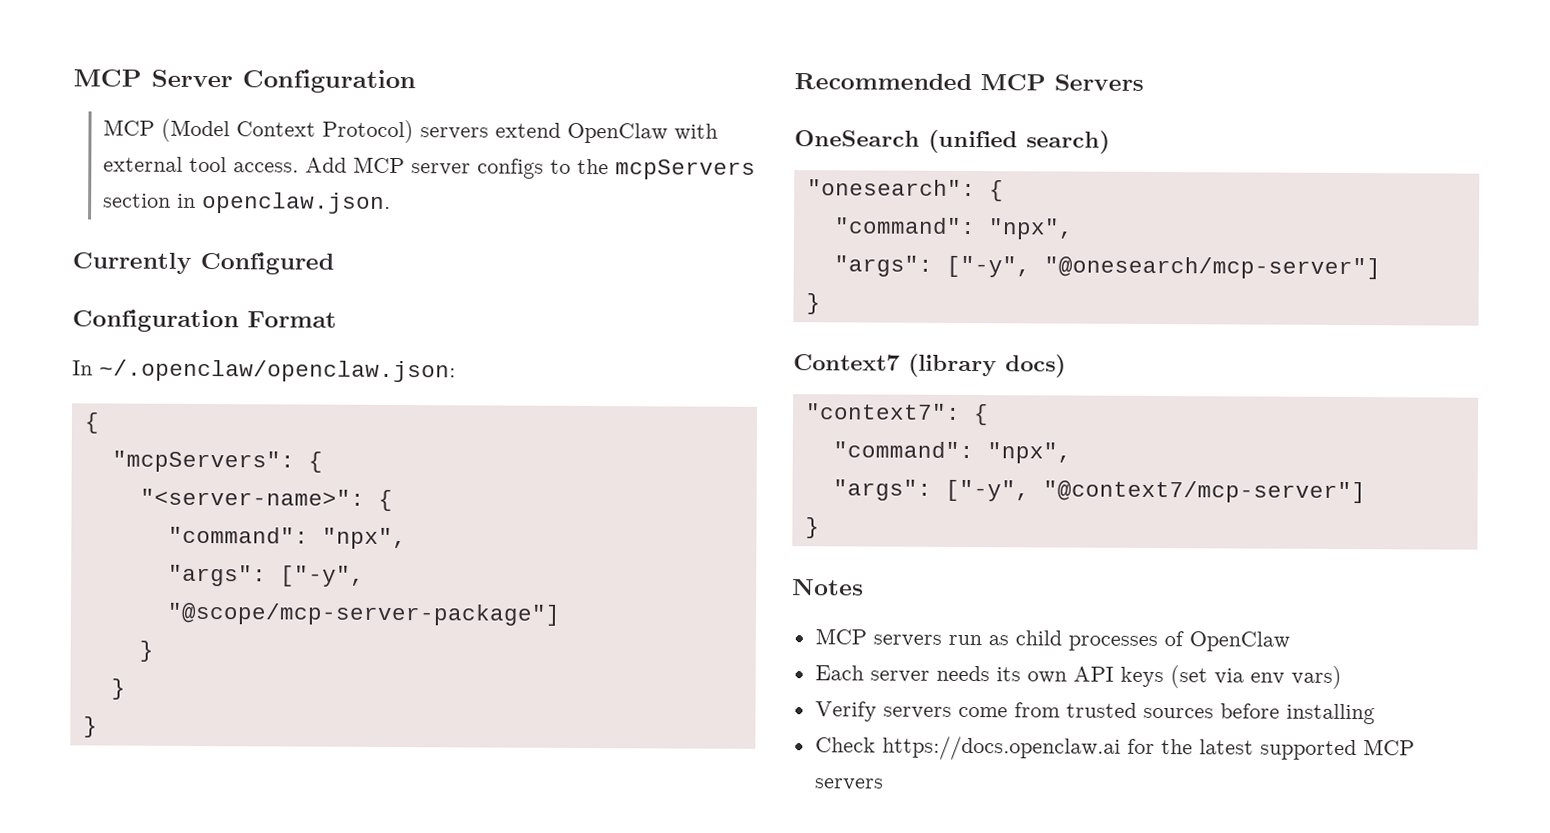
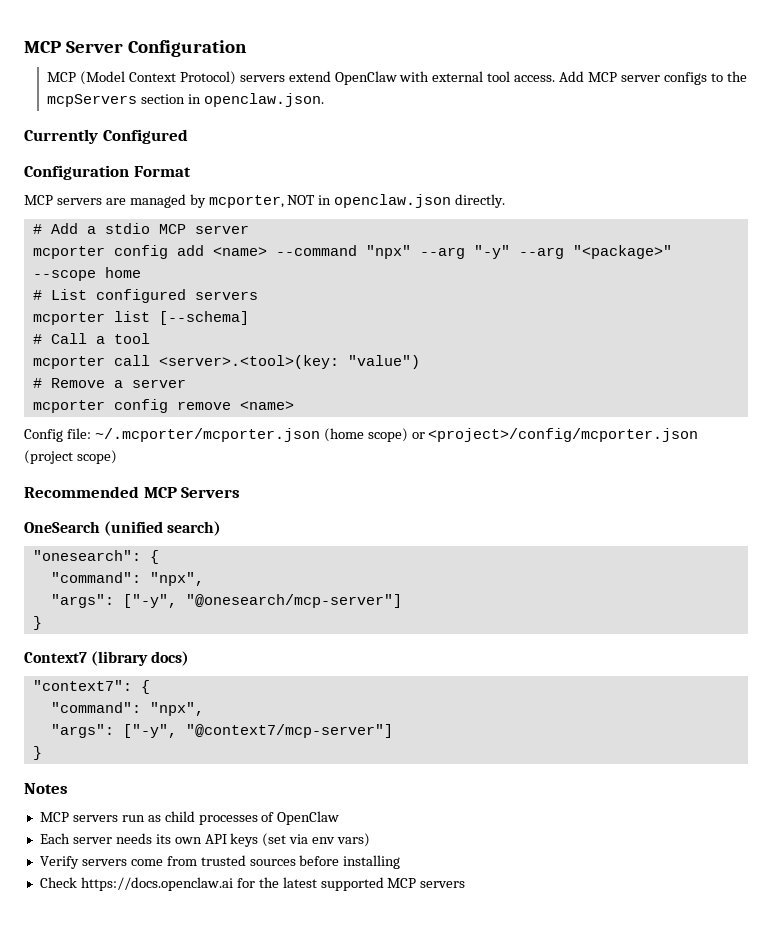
[72,359,456,383] [83,412,100,434] [111,450,323,473] [139,488,393,511] [167,526,407,550] [167,564,365,587] [166,602,561,626] [138,640,154,662] [110,678,126,700] [82,716,98,738] In ~/.openclaw/openclaw.json: // { // "mcpServers": { // "<server-name>": { // "command": "npx", // "args": ["-y", "@scope/mcp-server-package"] // } // } // } -> [24,194,506,208] [32,223,249,234] [32,245,672,259] [32,267,141,281] [32,289,258,303] [32,311,249,325] [32,333,150,344] [32,355,420,369] [32,378,186,388] [32,399,294,413] [24,428,699,442] [24,450,117,464] MCP servers are managed by mcporter, NOT in openclaw.json directly. // # Add a stdio MCP server // mcporter config add <name> --command "npx" --arg "-y" --arg "<package>" --scope home // # List configured servers // mcporter list [--schema] // # Call a tool // mcporter call <server>.<tool>(key: "value") // # Remove a server // mcporter config remove <name> // Config file: ~/.mcporter/mcporter.json (home scope) or <project>/config/mcporter.json (project scope)

